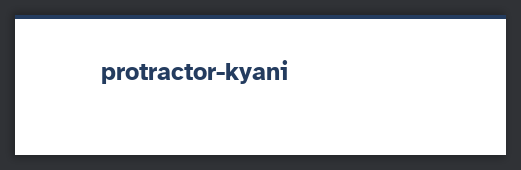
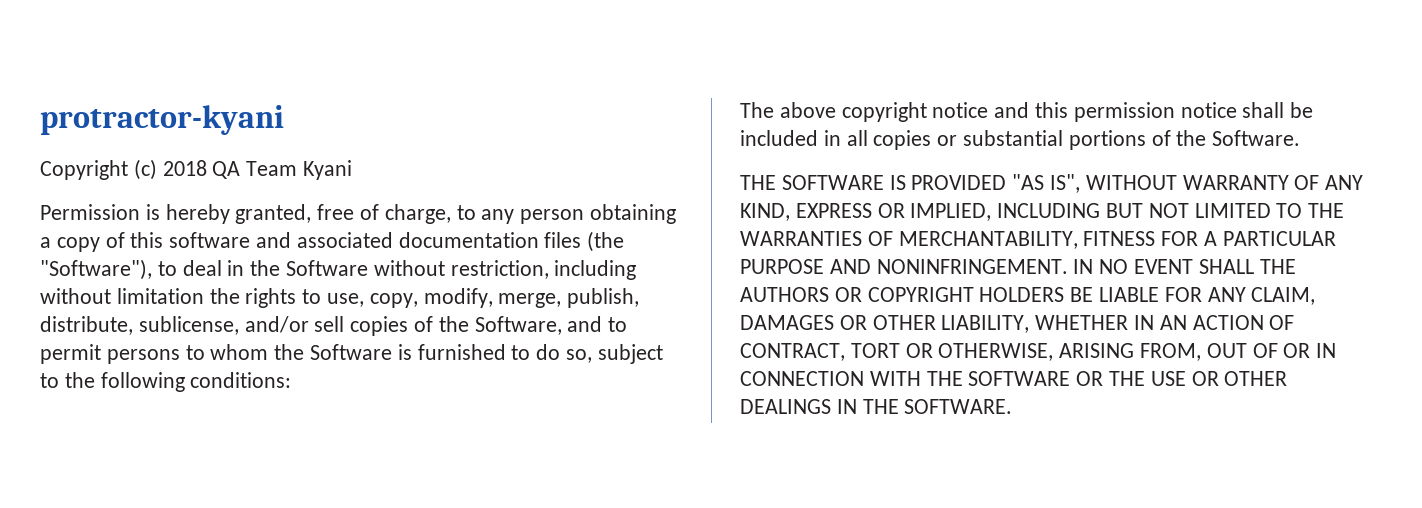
(288, 72) none -> [40,159,353,180] [40,204,677,224] [40,231,625,252] [40,259,637,280] [40,288,640,308] [40,316,628,336] [40,344,663,364] [40,372,292,392] [740,102,1314,122] [740,130,1301,150] [740,174,1364,193] [740,203,1345,221] [740,231,1336,249] [740,259,1296,274] [740,287,1316,305] [740,315,1295,333] [740,343,1337,361] [740,371,1288,386] [740,399,1013,414] // Copyright (c) 2018 QA Team Kyani // Permission is hereby granted, free of charge, to any person obtaining a copy of this software and associated documentation files (the "Software"), to deal in the Software without restriction, including without limitation the rights to use, copy, modify, merge, publish, distribute, sublicense, and/or sell copies of the Software, and to permit persons to whom the Software is furnished to do so, subject to the following conditions: // The above copyright notice and this permission notice shall be included in all copies or substantial portions of the Software. // THE SOFTWARE IS PROVIDED "AS IS", WITHOUT WARRANTY OF ANY KIND, EXPRESS OR IMPLIED, INCLUDING BUT NOT LIMITED TO THE WARRANTIES OF MERCHANTABILITY, FITNESS FOR A PARTICULAR PURPOSE AND NONINFRINGEMENT. IN NO EVENT SHALL THE AUTHORS OR COPYRIGHT HOLDERS BE LIABLE FOR ANY CLAIM, DAMAGES OR OTHER LIABILITY, WHETHER IN AN ACTION OF CONTRACT, TORT OR OTHERWISE, ARISING FROM, OUT OF OR IN CONNECTION WITH THE SOFTWARE OR THE USE OR OTHER DEALINGS IN THE SOFTWARE.

